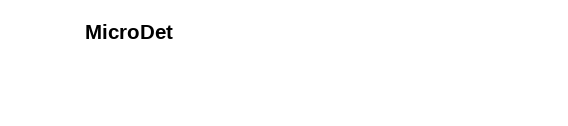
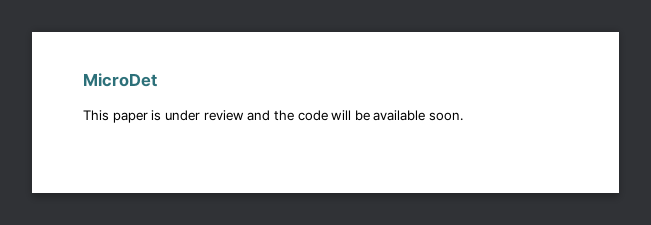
(173, 31) none -> [83,110,464,123] // This paper is under review and the code will be available soon.

